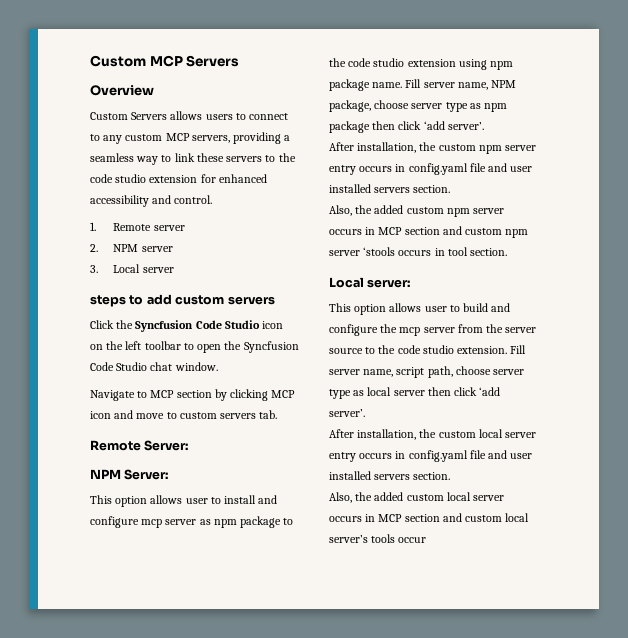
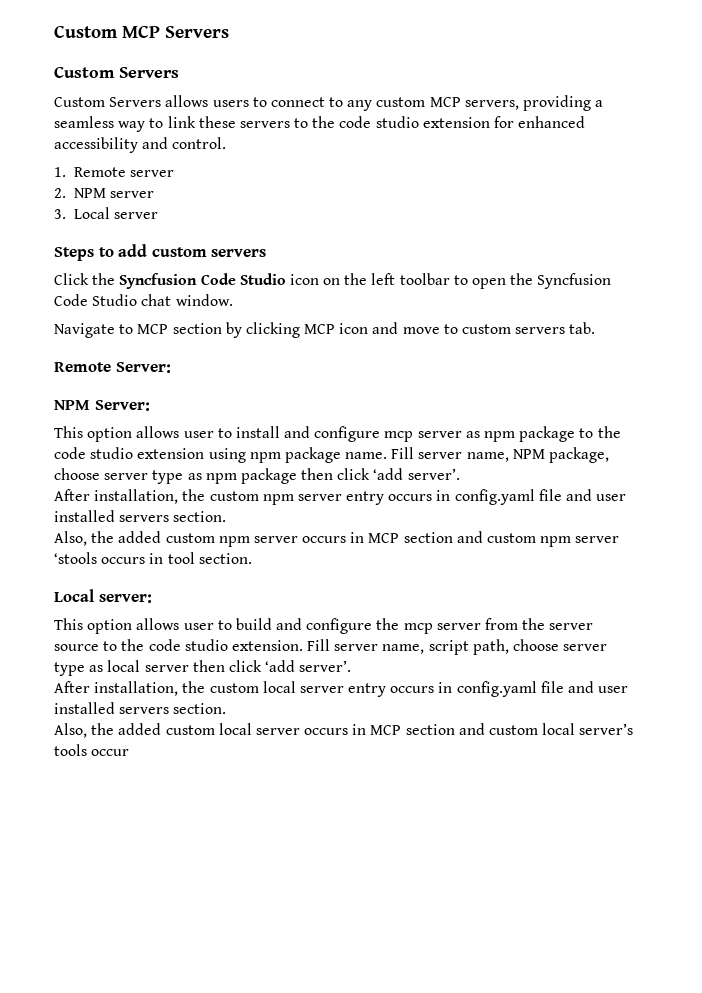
[90,85,154,96] Overview -> [54,67,179,78] Custom Servers
[90,295,126,307] steps -> [54,247,94,261] Steps

